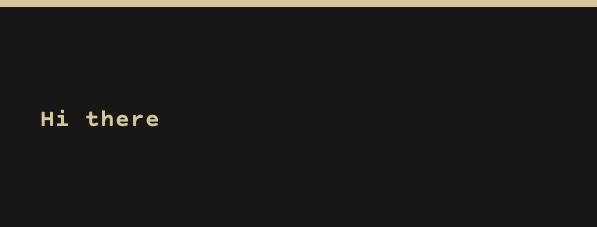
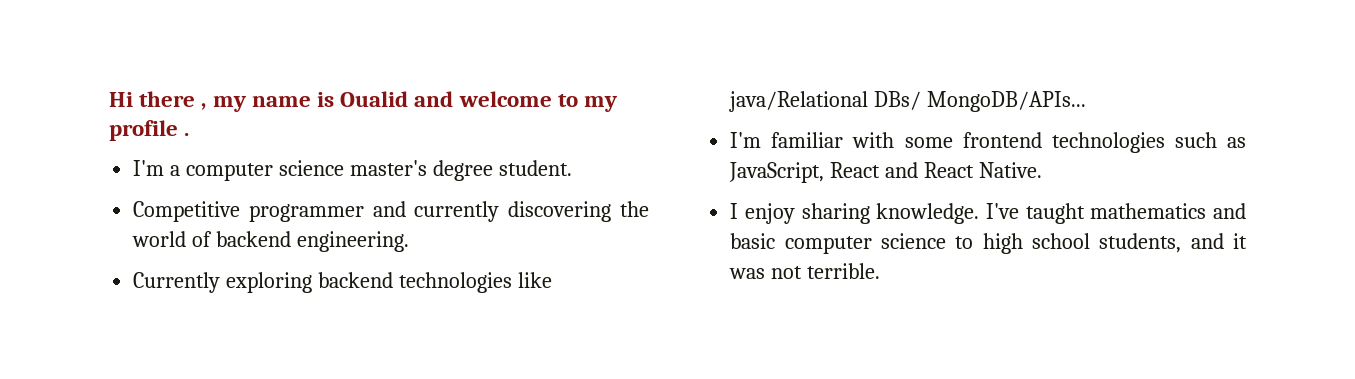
(160, 118) none -> [201,91,618,112] [109,120,190,141] [133,160,572,181] [133,201,649,222] [132,231,410,252] [133,272,552,293] [729,91,1087,112] [730,132,1246,153] [729,162,1042,183] [730,203,1246,224] [730,233,1247,254] [729,263,881,279] , my name is Oualid and welcome to my profile . // I'm a computer science master's degree student. // Competitive programmer and currently discovering the world of backend engineering. // Currently exploring backend technologies like java/Relational DBs/ MongoDB/APIs... // I'm familiar with some frontend technologies such as JavaScript, React and React Native. // I enjoy sharing knowledge. I've taught mathematics and basic computer science to high school students, and it was not terrible.

